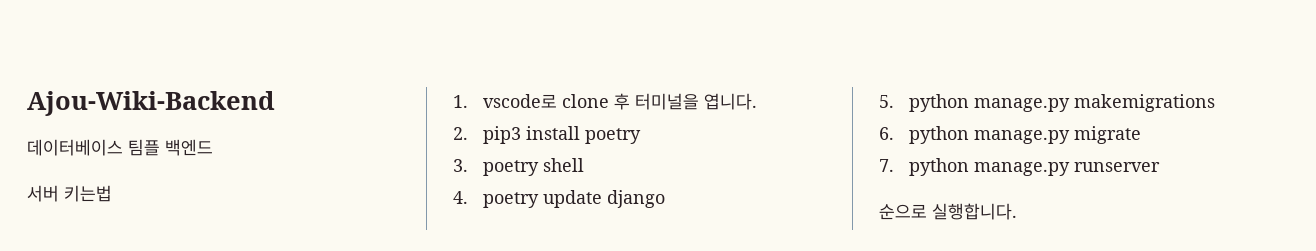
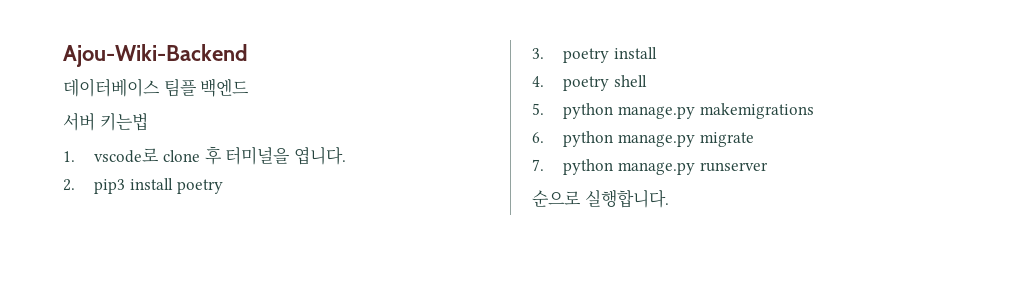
[543,158,585,172] shell -> [614,47,658,59] install
[543,190,666,208] update django -> [614,75,648,87] shell

